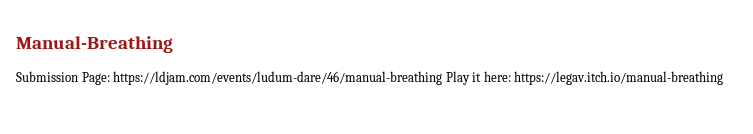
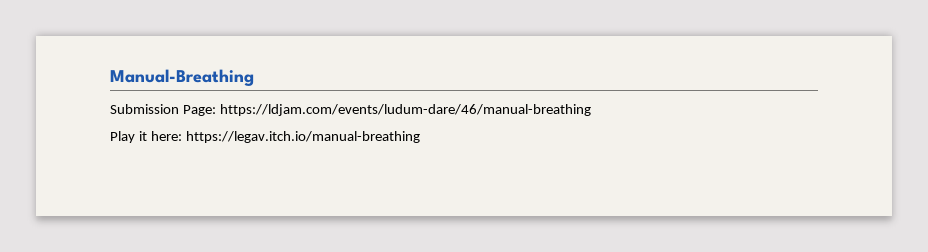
(443, 78) none -> (591, 110) //

